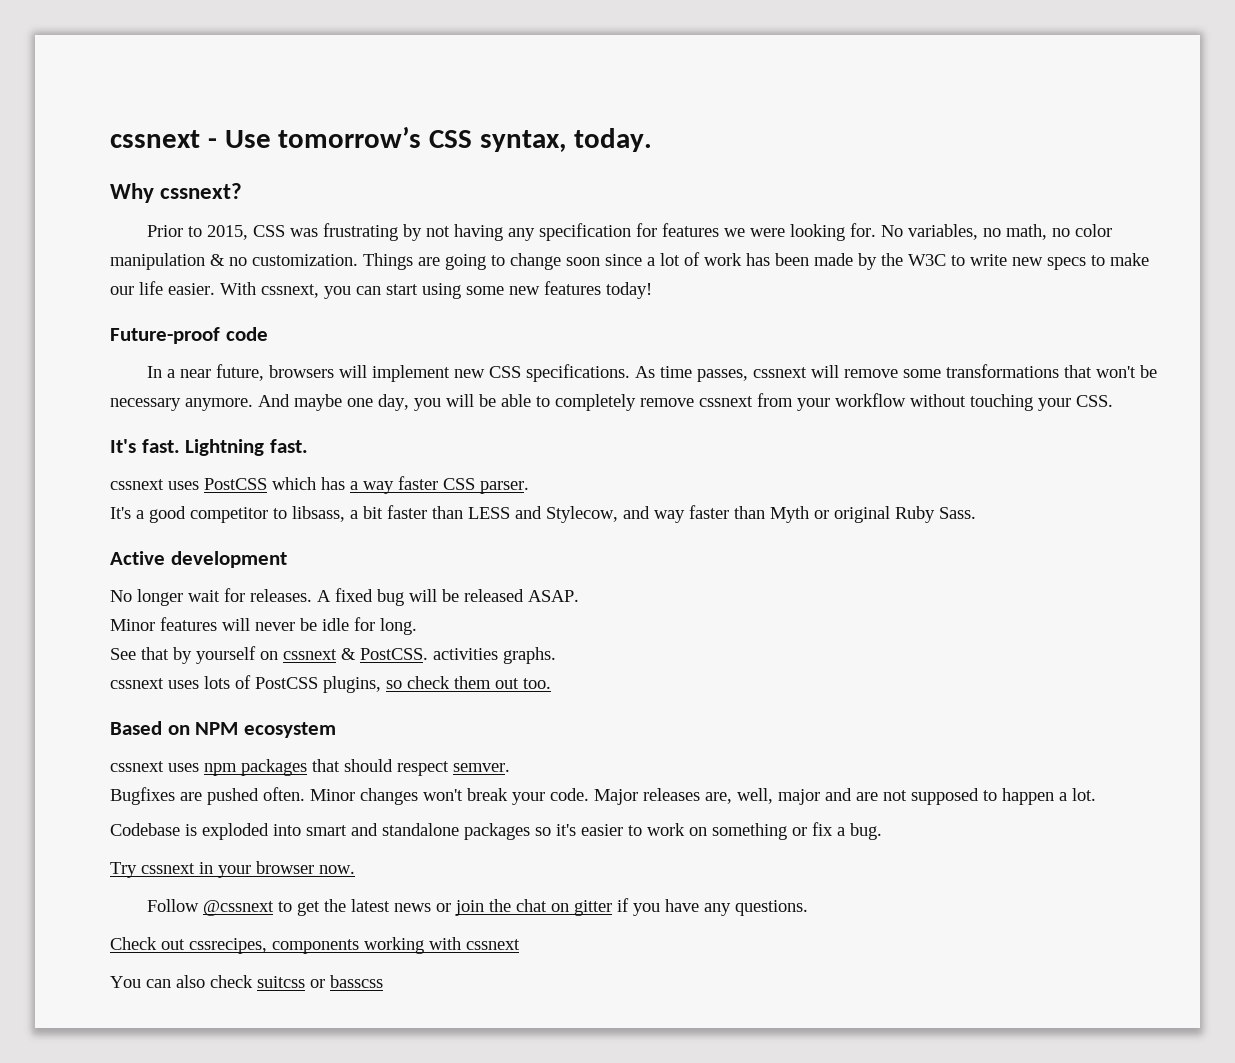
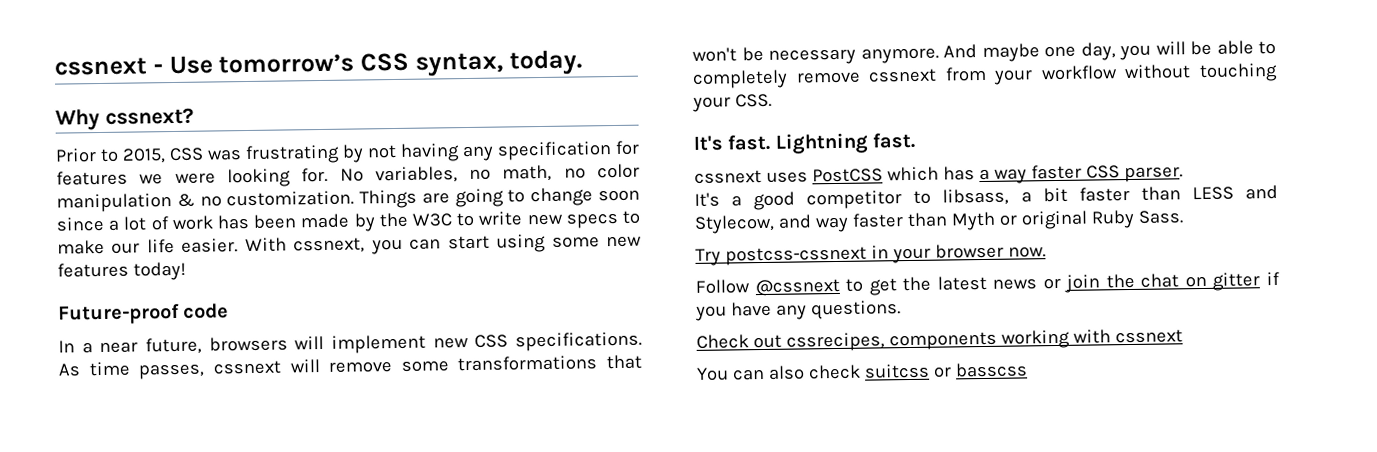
[110,551,287,568] [110,588,579,606] [110,617,417,635] [110,646,556,664] [110,675,551,693] [110,721,336,738] [110,759,510,776] [110,787,1096,805] [110,822,882,840] // Active development // No longer wait for releases. A fixed bug will be released ASAP. // Minor features will never be idle for long. // See that by yourself on cssnext & PostCSS. activities graphs. // cssnext uses lots of PostCSS plugins, so check them out too. // Based on NPM ecosystem // cssnext uses npm packages that should respect semver. // Bugfixes are pushed often. Minor changes won't break your code. Major releases are, well, major and are not supposed to happen a lot. // Codebase is exploded into smart and standalone packages so it's easier to work on something or fix a bug. -> (1184, 217) none
[141,863,195,874] cssnext -> [724,246,867,266] postcss-cssnext

